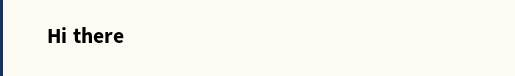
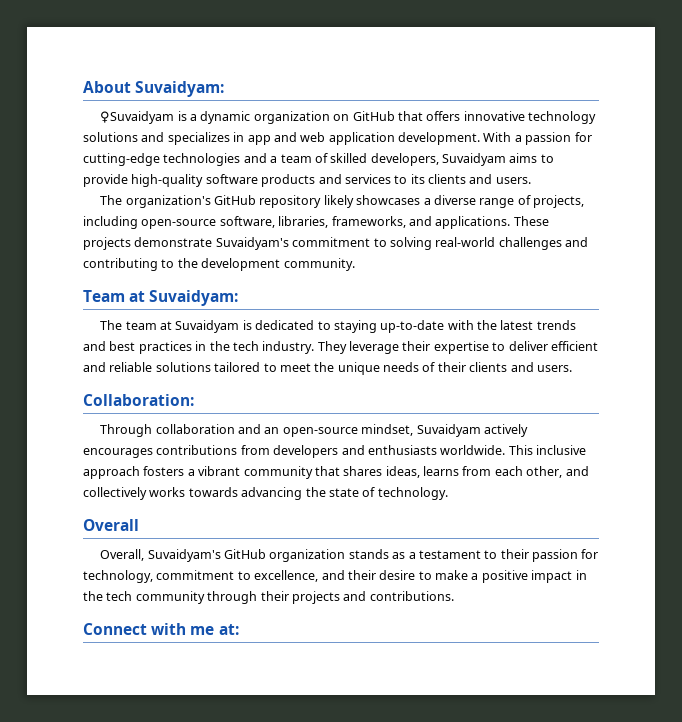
[47,27,124,43] Hi there -> [83,81,225,97] [100,111,597,124] [83,132,592,145] [83,153,554,166] [83,174,531,187] [100,195,585,208] [83,216,549,229] [83,237,588,250] [83,258,355,271] [83,290,239,306] [100,320,576,333] [83,341,598,354] [83,362,572,375] [83,394,194,406] [100,424,528,437] [83,445,586,458] [83,466,589,479] [83,487,448,500] [83,519,139,531] [100,549,599,562] [83,570,587,583] [83,591,454,604] [83,623,239,635] About Suvaidyam: // ♀Suvaidyam is a dynamic organization on GitHub that offers innovative technology solutions and specializes in app and web application development. With a passion for cutting-edge technologies and a team of skilled developers, Suvaidyam aims to provide high-quality software products and services to its clients and users. // The organization's GitHub repository likely showcases a diverse range of projects, including open-source software, libraries, frameworks, and applications. These projects demonstrate Suvaidyam's commitment to solving real-world challenges and contributing to the development community. // Team at Suvaidyam: // The team at Suvaidyam is dedicated to staying up-to-date with the latest trends and best practices in the tech industry. They leverage their expertise to deliver efficient and reliable solutions tailored to meet the unique needs of their clients and users. // Collaboration: // Through collaboration and an open-source mindset, Suvaidyam actively encourages contributions from developers and enthusiasts worldwide. This inclusive approach fosters a vibrant community that shares ideas, learns from each other, and collectively works towards advancing the state of technology. // Overall // Overall, Suvaidyam's GitHub organization stands as a testament to their passion for technology, commitment to excellence, and their desire to make a positive impact in the tech community through their projects and contributions. // Connect with me at:

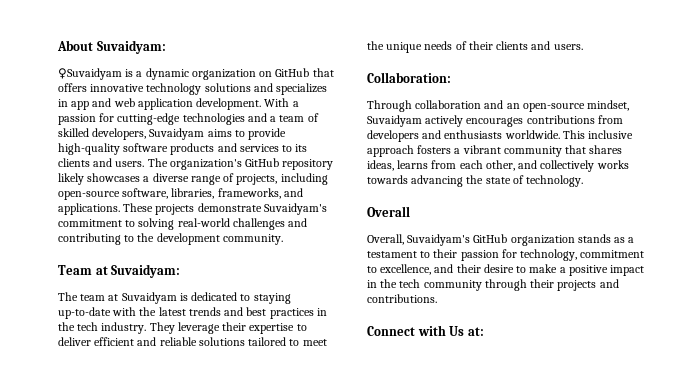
(531, 180) // -> (145, 164) none
[190,626,215,635] me -> [449,326,465,336] Us

